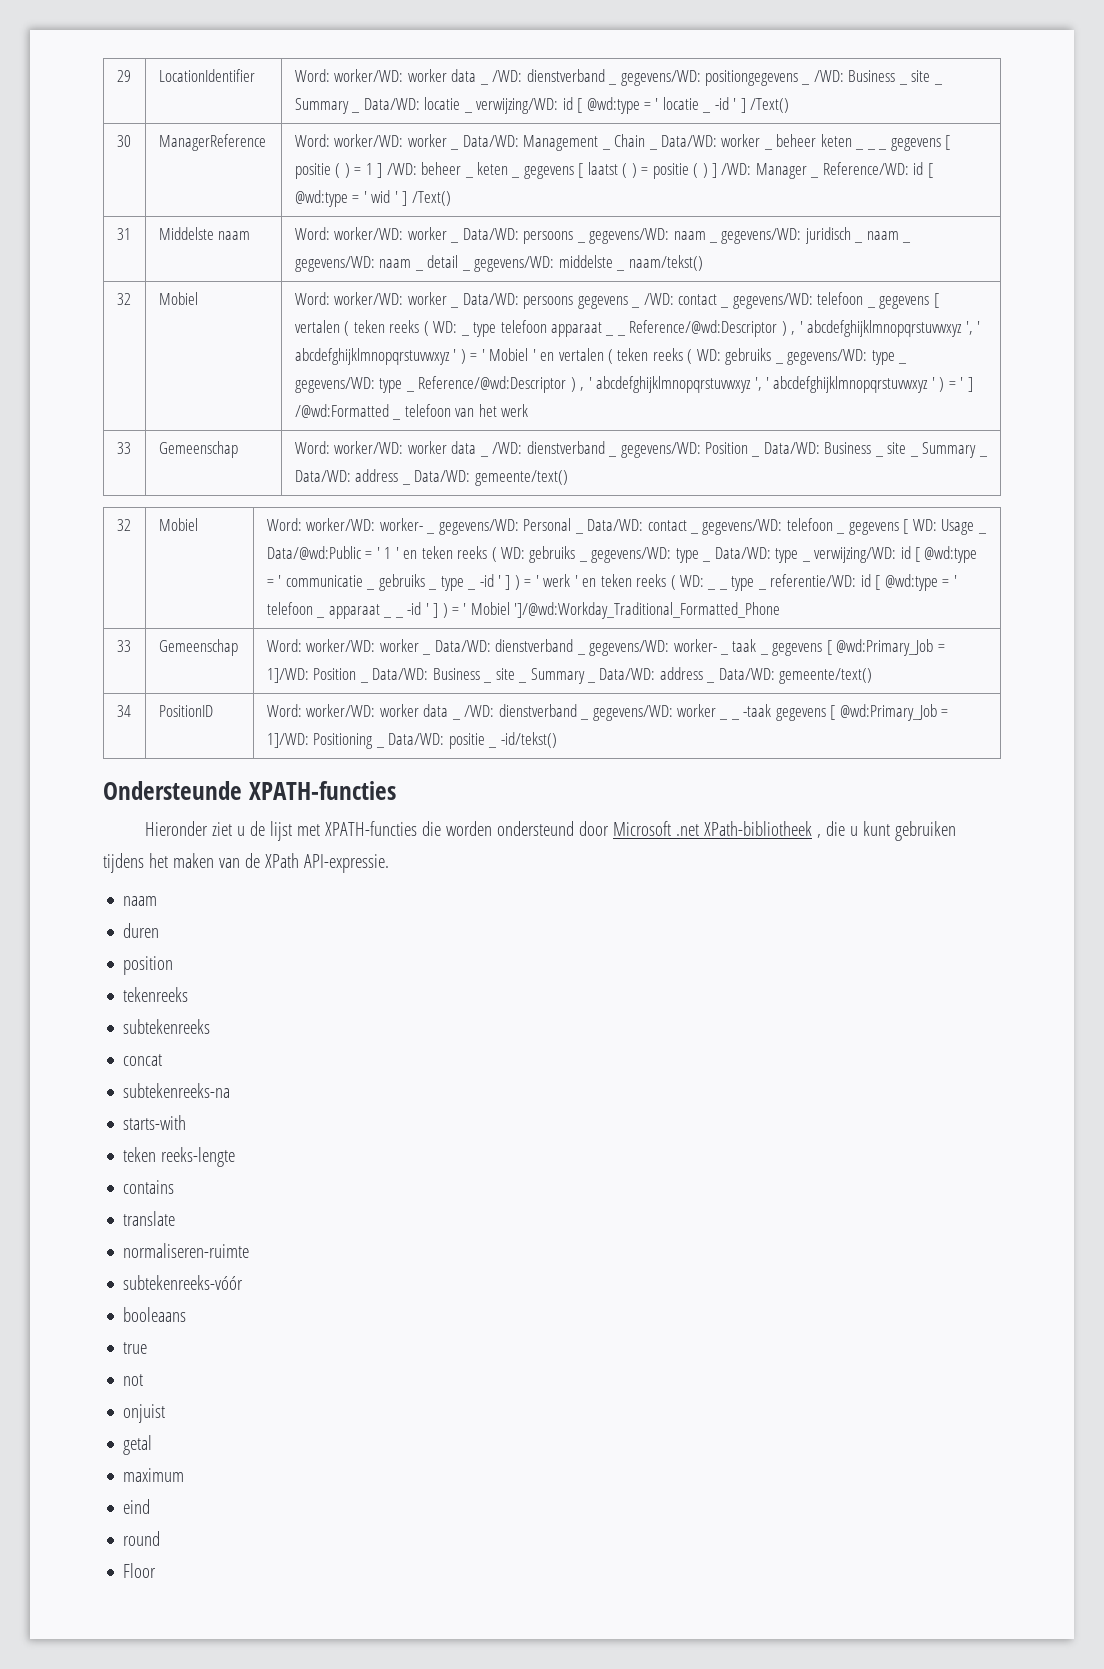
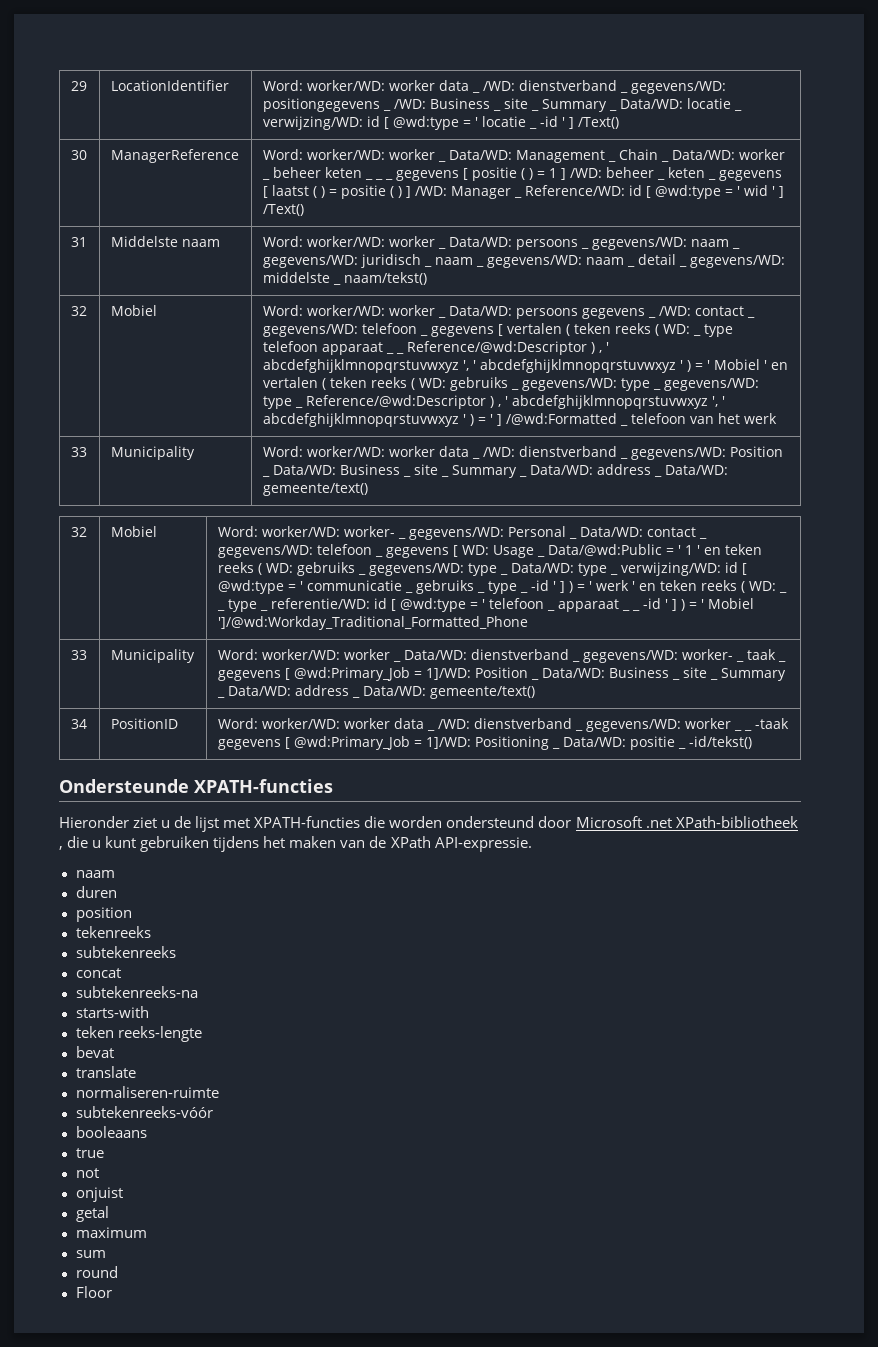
[158,441,238,458] Gemeenschap -> [110,446,195,460] Municipality
[158,639,238,656] Gemeenschap -> [110,649,195,663] Municipality
[123,1180,175,1194] contains -> [75,1046,114,1058] bevat
[123,1499,151,1514] eind -> [75,1250,106,1258] sum

